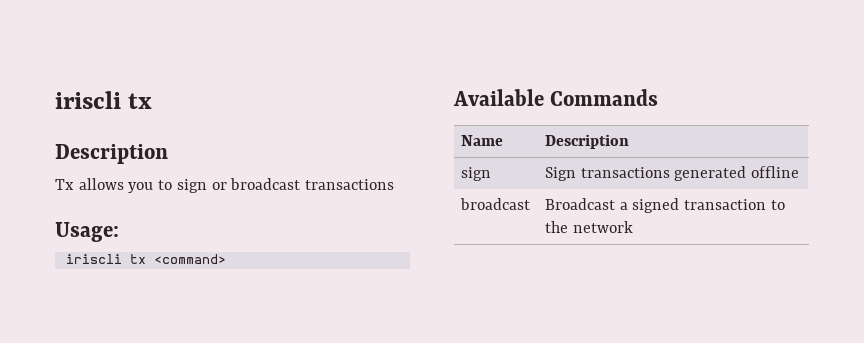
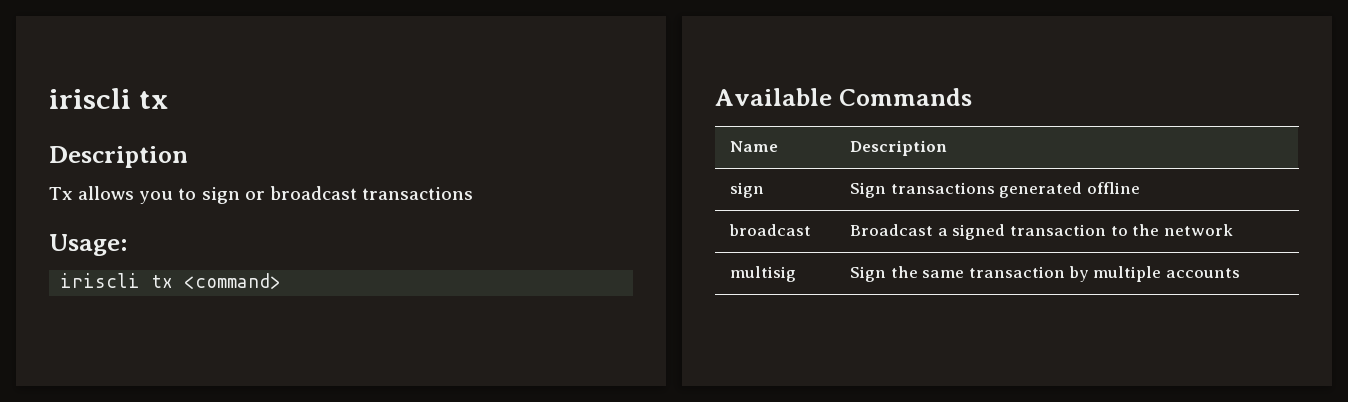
(633, 227) none -> [730,266,797,282] [850,266,1240,282] // multisig | Sign the same transaction by multiple accounts

